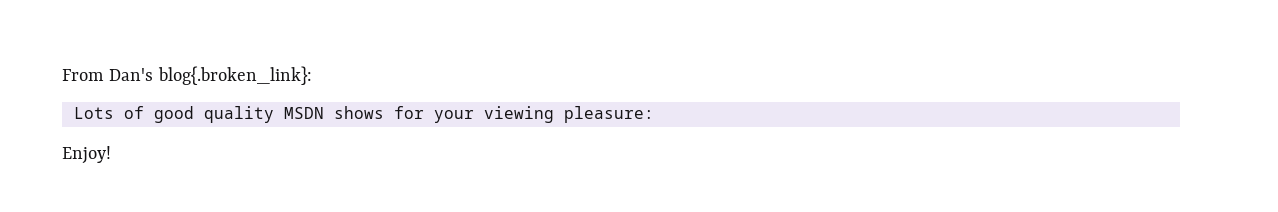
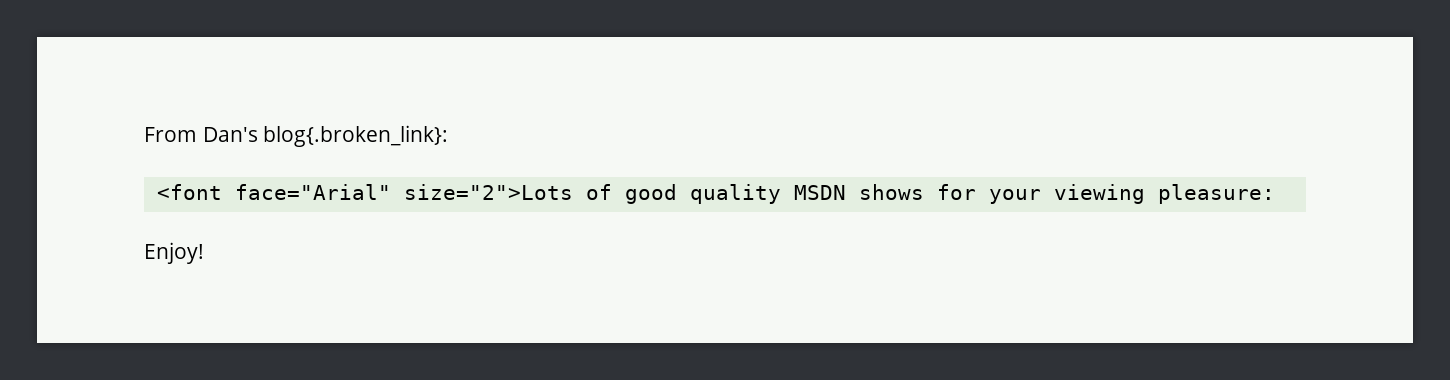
[74,107,114,119] Lots -> [156,184,573,200] <font face="Arial" size="2">Lots

